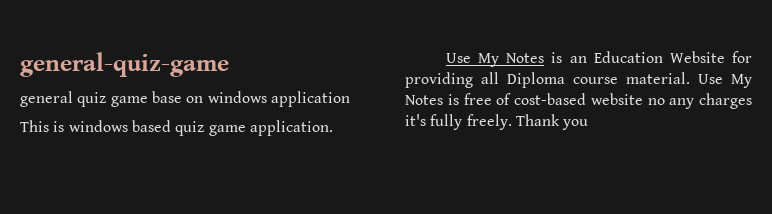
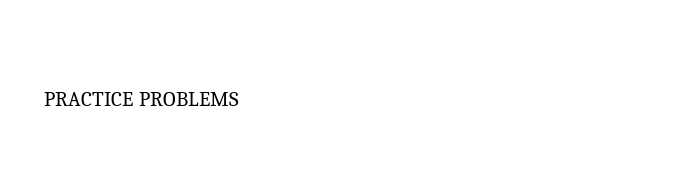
[20,52,229,77] [20,91,350,107] [20,120,333,136] [445,51,752,67] [405,72,752,88] [405,93,752,109] [405,114,589,130] general-quiz-game // general quiz game base on windows application // This is windows based quiz game application. // Use My Notes is an Education Website for providing all Diploma course material. Use My Notes is free of cost-based website no any charges it's fully freely. Thank you -> [44,92,239,106] PRACTICE PROBLEMS

